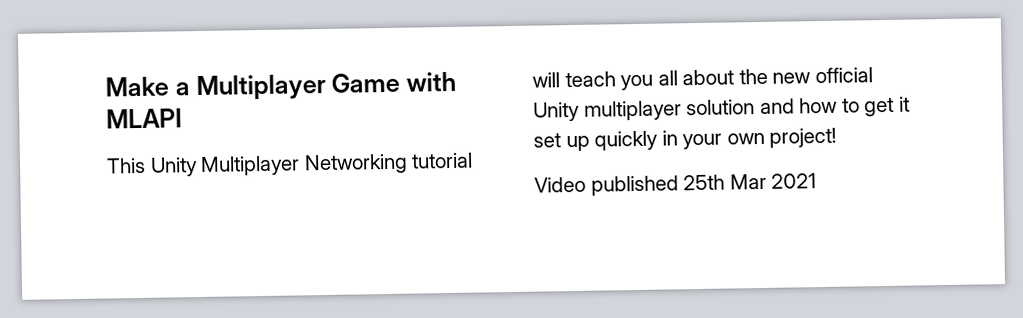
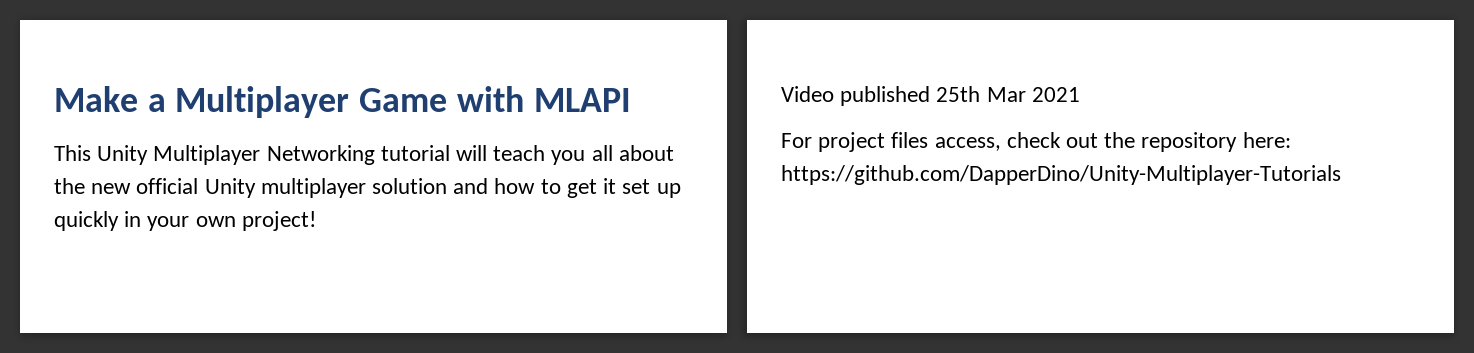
(817, 181) none -> [781,132,1291,152] [781,165,1341,185] // For project files access, check out the repository here: https://github.com/DapperDino/Unity-Multiplayer-Tutorials

